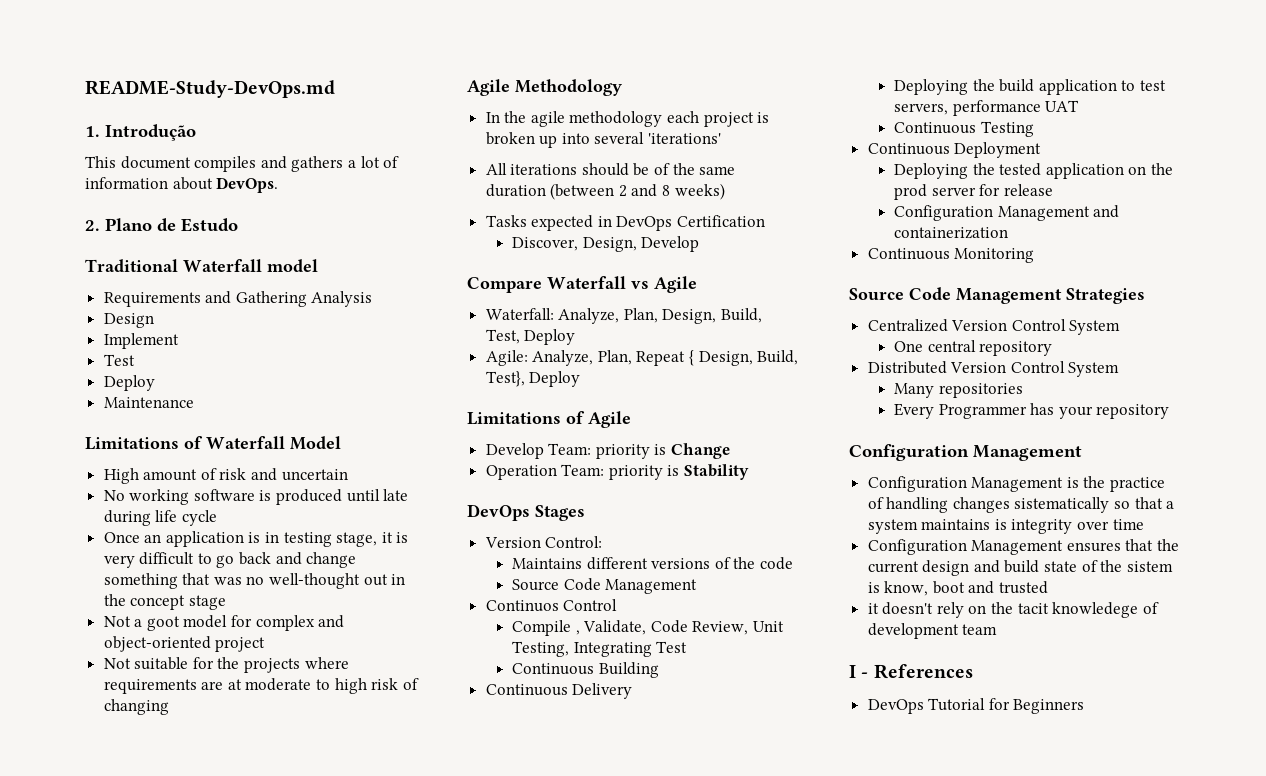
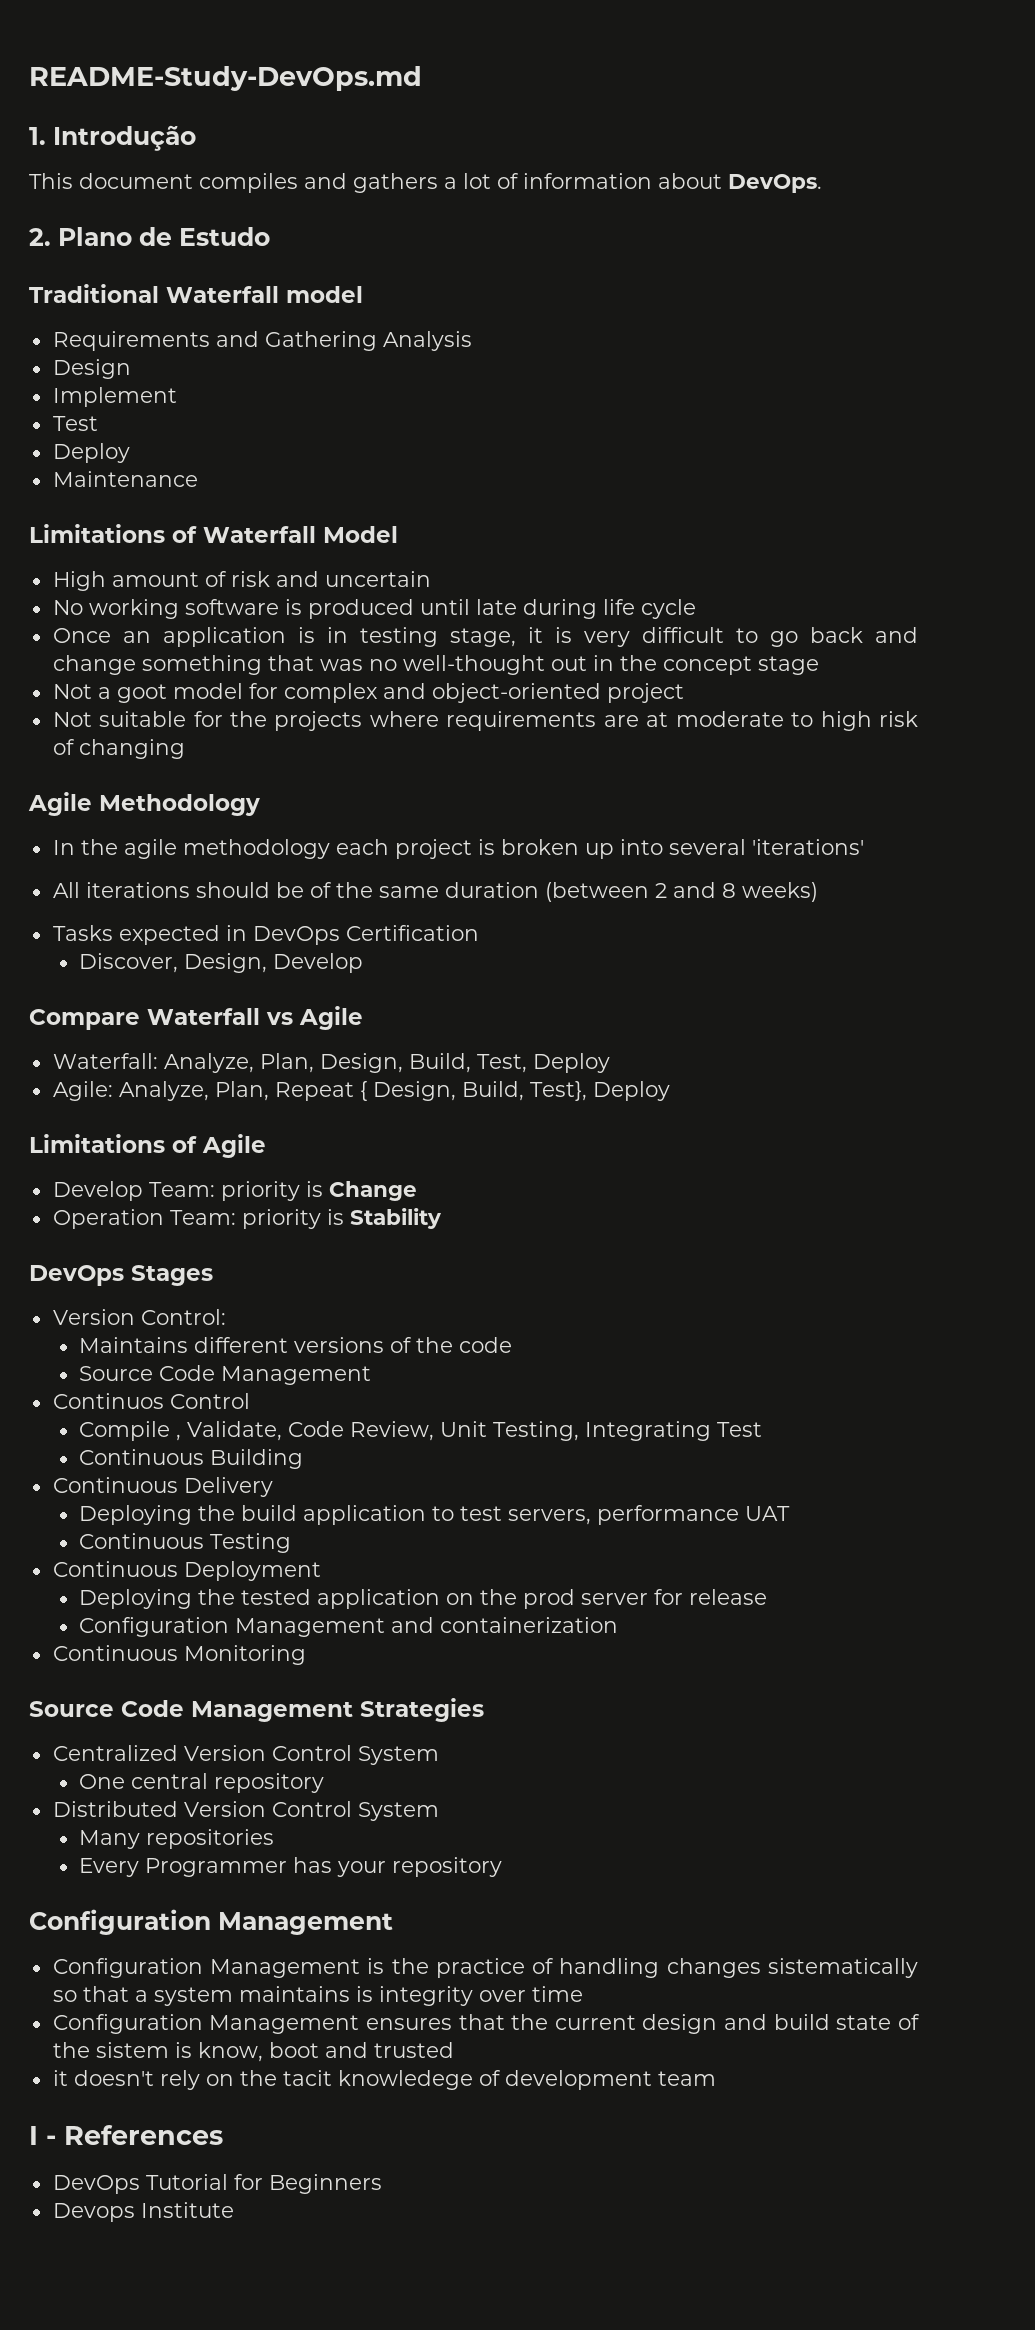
(1085, 706) none -> [52,2202,234,2222] // Devops Institute

